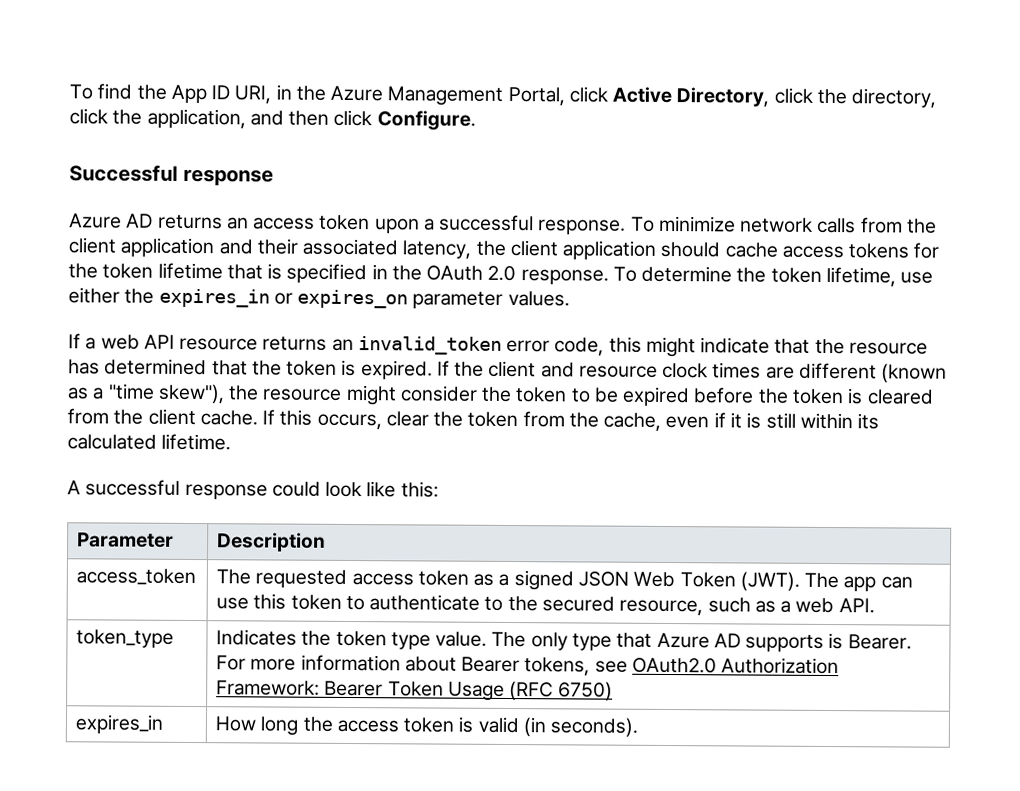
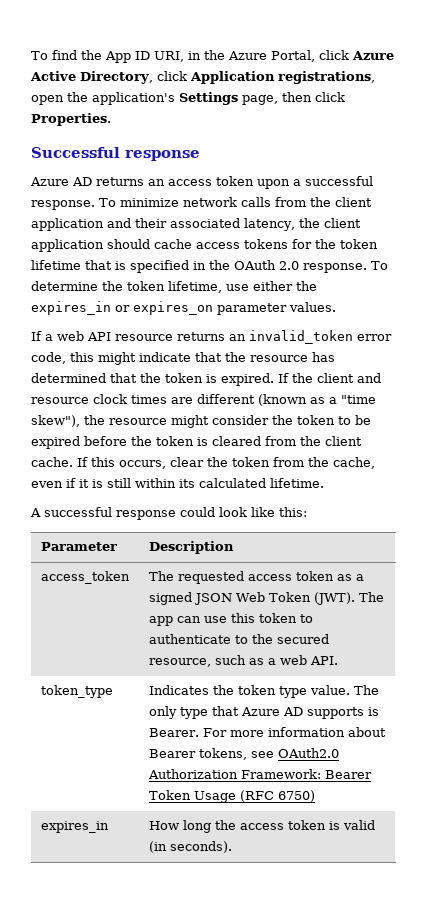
[387,86,504,106] Management -> (267, 55) none
(608, 94) none -> [351,51,394,60] Azure
[816,88,937,108] [69,108,284,129] the directory, click the application, and -> [190,71,375,84] [31,92,278,105] Application registrations, open the application's Settings page,
[376,110,476,131] Configure. -> [31,113,111,126] Properties.

